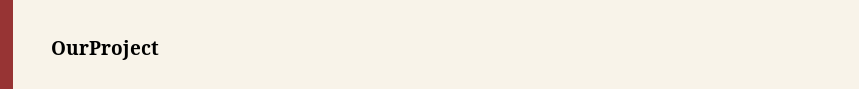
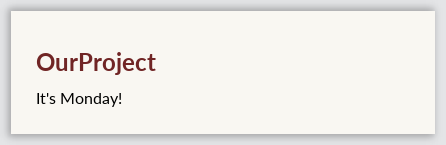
(159, 50) none -> [36,93,123,107] // It's Monday!

